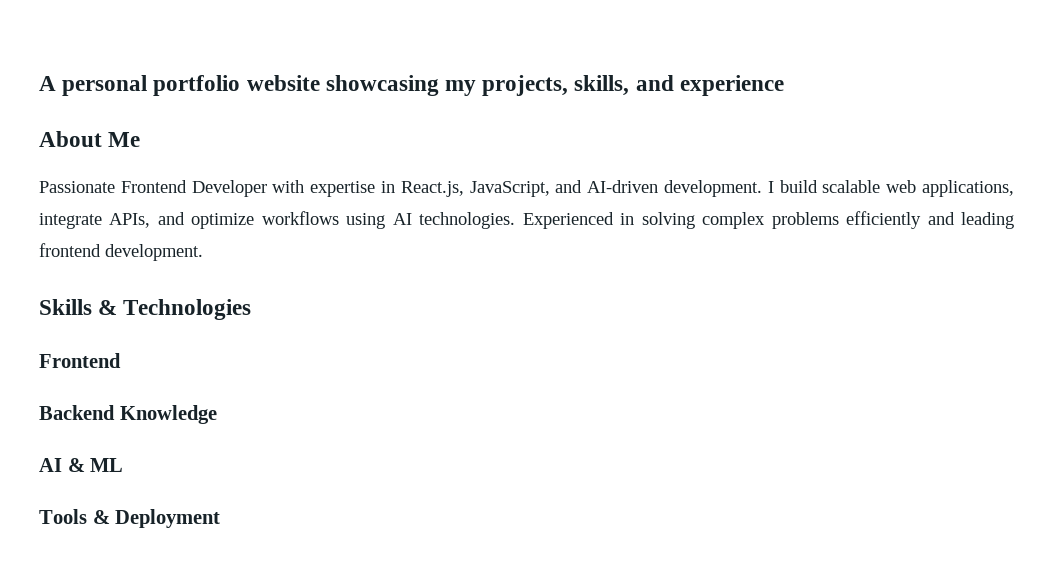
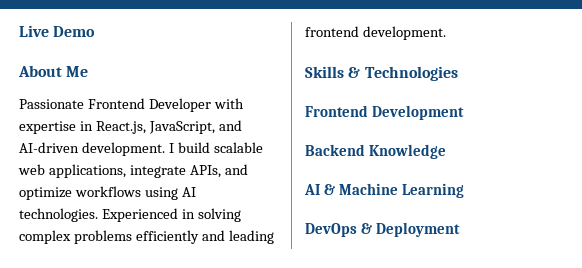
[39,75,784,96] A personal portfolio website showcasing my projects, skills, and experience -> [19,25,96,37] Live Demo
(121, 360) none -> [372,105,465,120] Development
[90,458,124,472] [39,509,87,524] ML // Tools -> [339,183,465,198] [305,223,357,237] Machine Learning // DevOps

